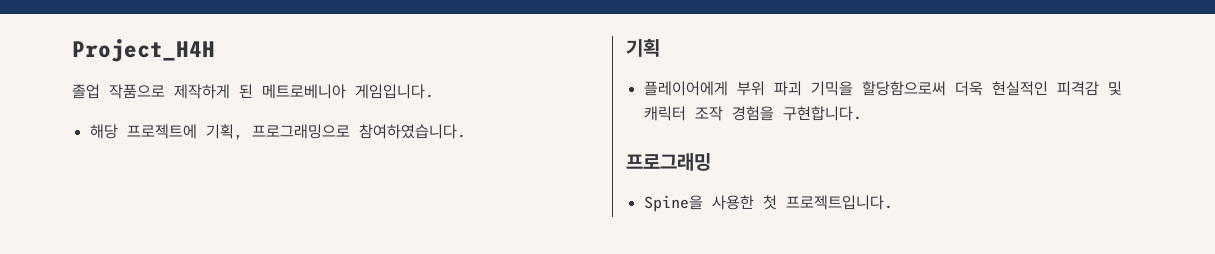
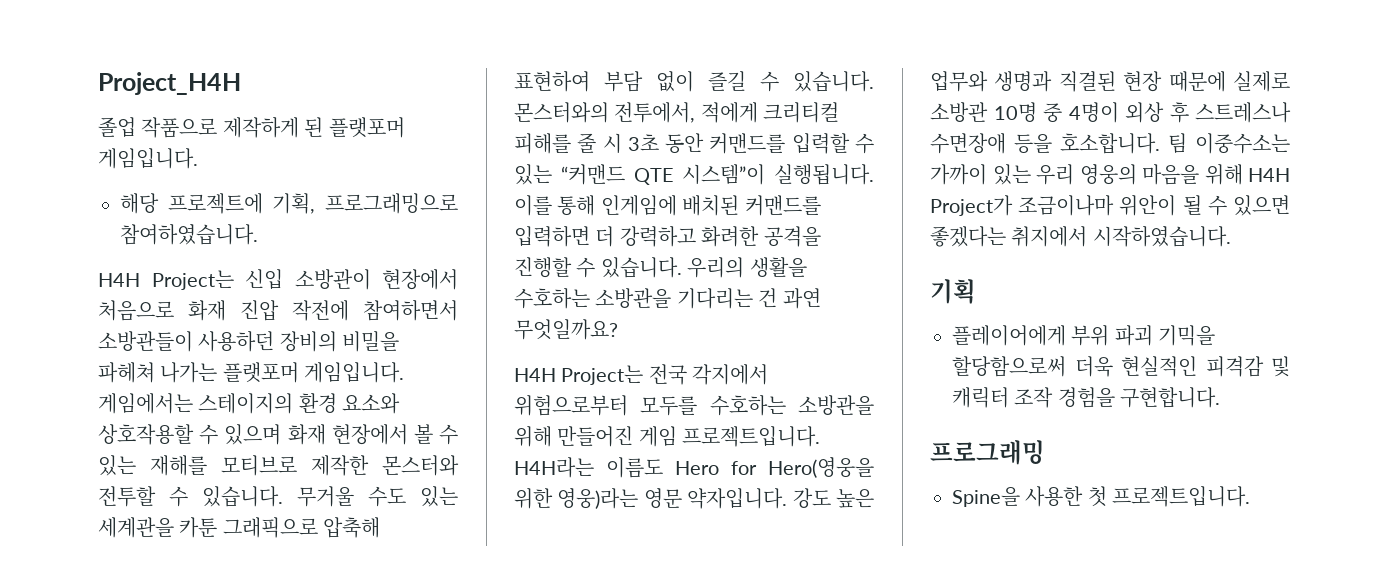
[262,84,346,99] 메트로베니아 -> [328,117,405,138] 플랫포머
(466, 131) none -> [98,269,458,290] [98,300,458,321] [98,331,400,352] [98,362,405,383] [98,393,401,414] [98,424,458,445] [98,455,459,476] [98,486,458,507] [98,517,381,538] [514,71,874,92] [514,102,840,123] [514,133,874,154] [514,164,874,185] [514,195,821,216] [514,226,821,247] [514,257,807,278] [514,288,821,309] [514,319,618,340] [514,364,769,385] [514,395,874,416] [514,426,821,447] [514,457,874,478] [514,488,874,509] [930,71,1290,92] [930,102,1291,123] [930,133,1290,154] [930,164,1290,185] [930,195,1290,216] [930,226,1231,247] // H4H Project는 신입 소방관이 현장에서 처음으로 화재 진압 작전에 참여하면서 소방관들이 사용하던 장비의 비밀을 파헤쳐 나가는 플랫포머 게임입니다. 게임에서는 스테이지의 환경 요소와 상호작용할 수 있으며 화재 현장에서 볼 수 있는 재해를 모티브로 제작한 몬스터와 전투할 수 있습니다. 무거울 수도 있는 세계관을 카툰 그래픽으로 압축해 표현하여 부담 없이 즐길 수 있습니다. 몬스터와의 전투에서, 적에게 크리티컬 피해를 줄 시 3초 동안 커맨드를 입력할 수 있는 “커맨드 QTE 시스템”이 실행됩니다. 이를 통해 인게임에 배치된 커맨드를 입력하면 더 강력하고 화려한 공격을 진행할 수 있습니다. 우리의 생활을 수호하는 소방관을 기다리는 건 과연 무엇일까요? // H4H Project는 전국 각지에서 위험으로부터 모두를 수호하는 소방관을 위해 만들어진 게임 프로젝트입니다. H4H라는 이름도 Hero for Hero(영웅을 위한 영웅)라는 영문 약자입니다. 강도 높은 업무와 생명과 직결된 현장 때문에 실제로 소방관 10명 중 4명이 외상 후 스트레스나 수면장애 등을 호소합니다. 팀 이중수소는 가까이 있는 우리 영웅의 마음을 위해 H4H Project가 조금이나마 위안이 될 수 있으면 좋겠다는 취지에서 시작하였습니다.

